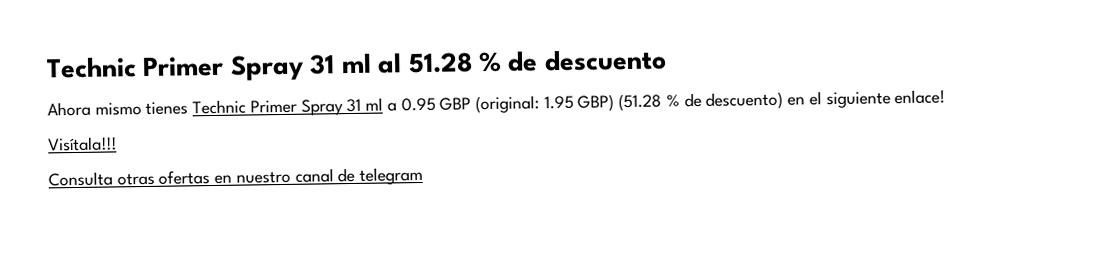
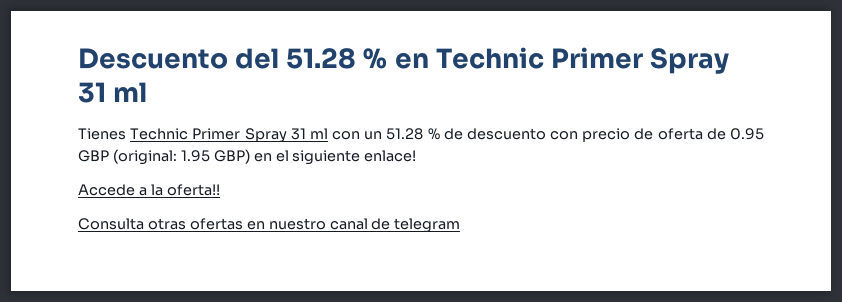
[46,49,667,81] [47,97,397,117] Technic Primer Spray 31 ml al 51.28 % de descuento // Ahora mismo tienes Technic Primer Spray 31 ml a -> [78,47,730,74] [78,82,148,103] [78,128,726,143] Descuento del 51.28 % en Technic Primer Spray 31 ml // Tienes Technic Primer Spray 31 ml con un 51.28 % de descuento con precio de oferta de
[618,91,784,112] (51.28 % de descuento) -> (250, 156) none
[48,136,117,152] Visítala!!! -> [78,184,220,196] Accede a la oferta!!

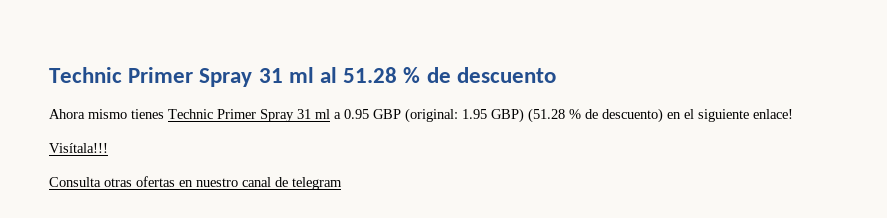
[78,47,730,74] [78,82,148,103] [78,128,726,143] Descuento del 51.28 % en Technic Primer Spray 31 ml // Tienes Technic Primer Spray 31 ml con un 51.28 % de descuento con precio de oferta de -> [49,67,556,87] [49,109,341,122] Technic Primer Spray 31 ml al 51.28 % de descuento // Ahora mismo tienes Technic Primer Spray 31 ml a
(250, 156) none -> [528,108,663,123] (51.28 % de descuento)
[78,184,220,196] Accede a la oferta!! -> [49,143,108,153] Visítala!!!

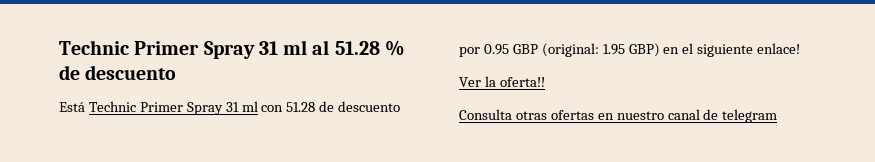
[49,109,341,122] Ahora mismo tienes Technic Primer Spray 31 ml a -> [59,101,401,115] [459,47,480,57] Está Technic Primer Spray 31 ml con 51.28 de descuento por
[528,108,663,123] (51.28 % de descuento) -> (660, 50) none
[49,143,108,153] Visítala!!! -> [459,76,545,87] Ver la oferta!!

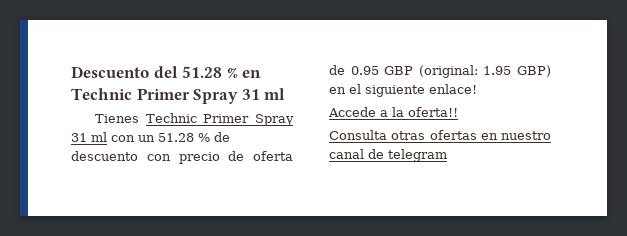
[59,40,405,59] [59,65,177,80] [59,102,85,112] Technic Primer Spray 31 ml al 51.28 % de descuento // Está -> [71,66,262,78] [71,88,286,104] [94,114,139,123] Descuento del 51.28 % en Technic Primer Spray 31 ml // Tienes
[286,101,401,112] [459,47,480,57] 51.28 de descuento por -> [138,132,230,142] [71,151,293,164] [329,65,345,75] un 51.28 % de descuento con precio de oferta de
[459,77,481,87] Ver -> [328,107,388,117] Accede a

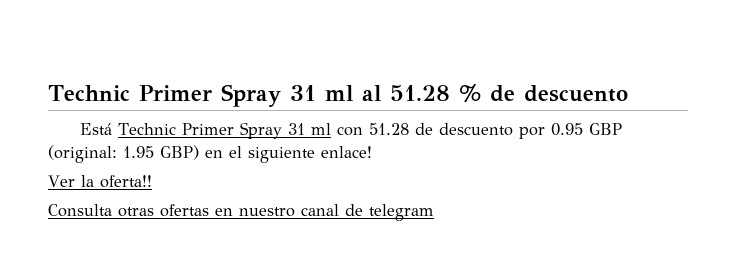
[71,66,262,78] [71,88,286,104] [94,114,139,123] Descuento del 51.28 % en Technic Primer Spray 31 ml // Tienes -> [48,83,628,107] [80,123,113,135] Technic Primer Spray 31 ml al 51.28 % de descuento // Está
[138,132,230,142] [71,151,293,164] [329,65,345,75] un 51.28 % de descuento con precio de oferta de -> [369,123,546,139] 51.28 de descuento por
[328,107,388,117] Accede a -> [48,175,75,187] Ver

